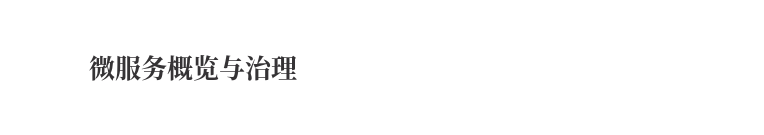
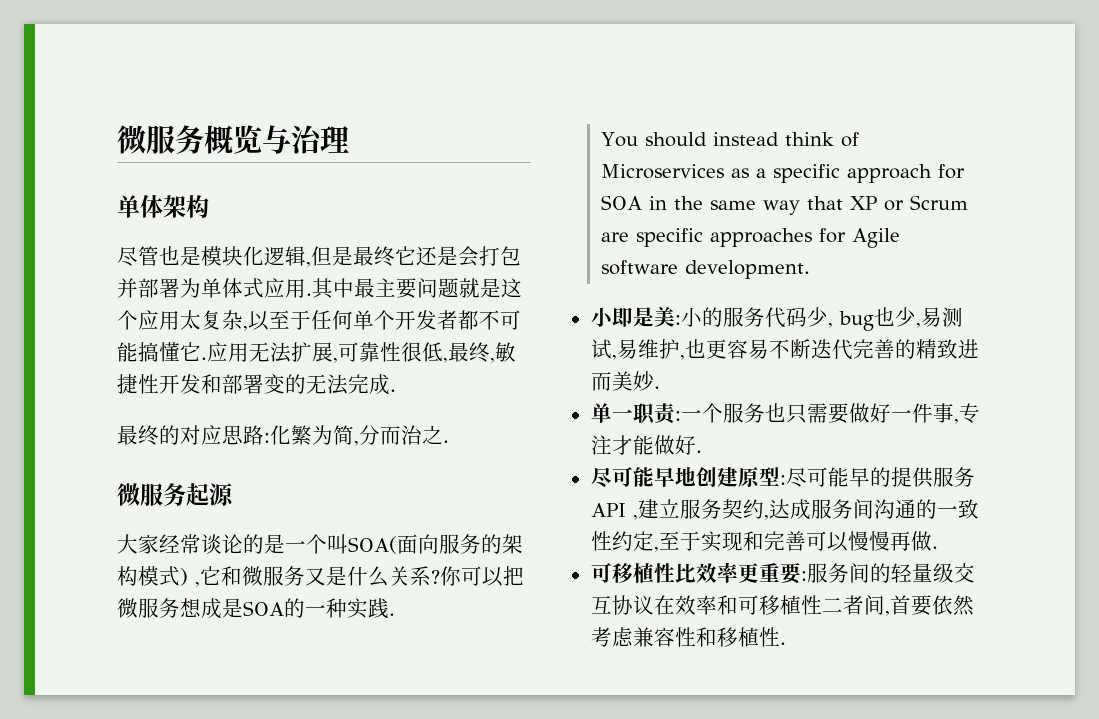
(297, 67) none -> [117,195,209,218] [117,246,521,267] [117,278,522,299] [117,310,521,331] [117,342,516,363] [117,374,396,395] [117,425,449,446] [117,483,234,506] [117,534,523,554] [117,566,524,587] [117,598,395,619] [601,132,860,147] [601,164,966,183] [601,195,969,215] [601,228,901,248] [601,260,811,279] [590,306,963,331] [590,339,979,360] [590,371,660,391] [590,403,980,425] [590,435,702,455] [590,467,975,488] [590,499,979,520] [590,531,938,552] [590,562,975,584] [590,595,974,616] [590,627,786,647] // 单体架构 // 尽管也是模块化逻辑,但是最终它还是会打包并部署为单体式应用.其中最主要问题就是这个应用太复杂,以至于任何单个开发者都不可能搞懂它.应用无法扩展,可靠性很低,最终,敏捷性开发和部署变的无法完成. // 最终的对应思路:化繁为简,分而治之. // 微服务起源 // 大家经常谈论的是一个叫SOA(面向服务的架构模式) ,它和微服务又是什么关系?你可以把微服务想成是SOA的一种实践. // You should instead think of Microservices as a specific approach for SOA in the same way that XP or Scrum are specific approaches for Agile software development. // 小即是美:小的服务代码少, bug也少,易测试,易维护,也更容易不断迭代完善的精致进而美妙. // 单一职责:一个服务也只需要做好一件事,专注才能做好. // 尽可能早地创建原型:尽可能早的提供服务API ,建立服务契约,达成服务间沟通的一致性约定,至于实现和完善可以慢慢再做. // 可移植性比效率更重要:服务间的轻量级交互协议在效率和可移植性二者间,首要依然考虑兼容性和移植性.

